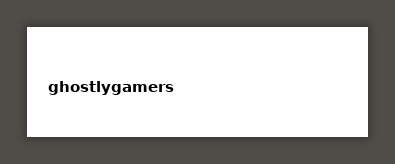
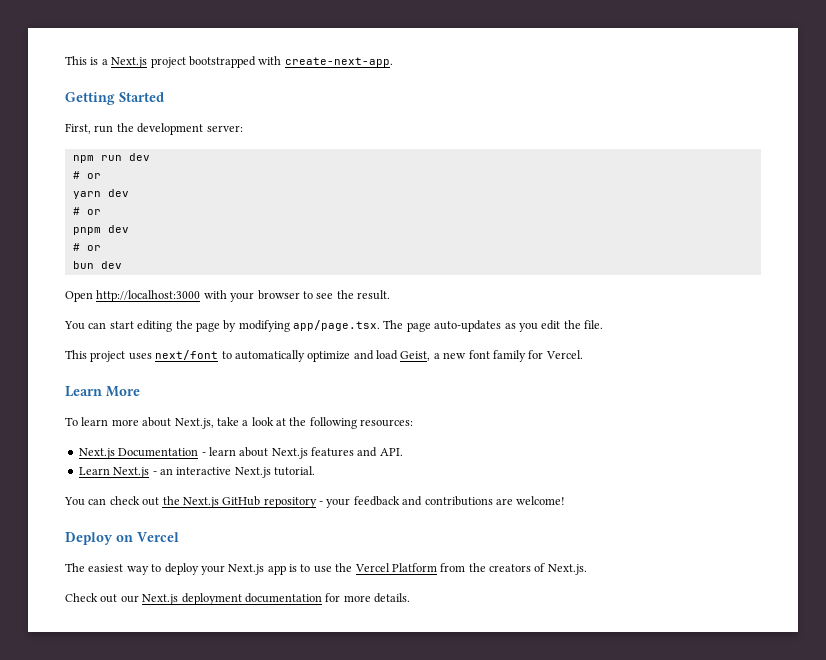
[48,81,174,95] ghostlygamers -> [65,56,393,68] [65,92,164,105] [65,123,243,135] [72,153,150,163] [72,171,101,179] [72,189,129,199] [72,207,101,215] [72,225,129,235] [72,243,101,251] [72,261,122,269] [65,290,390,302] [64,320,603,332] [65,350,583,362] [65,386,140,397] [65,417,414,429] [78,447,403,459] [78,466,315,478] [64,496,566,508] [65,532,179,545] [65,563,587,575] [65,593,410,605] This is a Next.js project bootstrapped with create-next-app. // Getting Started // First, run the development server: // npm run dev // # or // yarn dev // # or // pnpm dev // # or // bun dev // Open http://localhost:3000 with your browser to see the result. // You can start editing the page by modifying app/page.tsx. The page auto-updates as you edit the file. // This project uses next/font to automatically optimize and load Geist, a new font family for Vercel. // Learn More // To learn more about Next.js, take a look at the following resources: // Next.js Documentation - learn about Next.js features and API. // Learn Next.js - an interactive Next.js tutorial. // You can check out the Next.js GitHub repository - your feedback and contributions are welcome! // Deploy on Vercel // The easiest way to deploy your Next.js app is to use the Vercel Platform from the creators of Next.js. // Check out our Next.js deployment documentation for more details.

